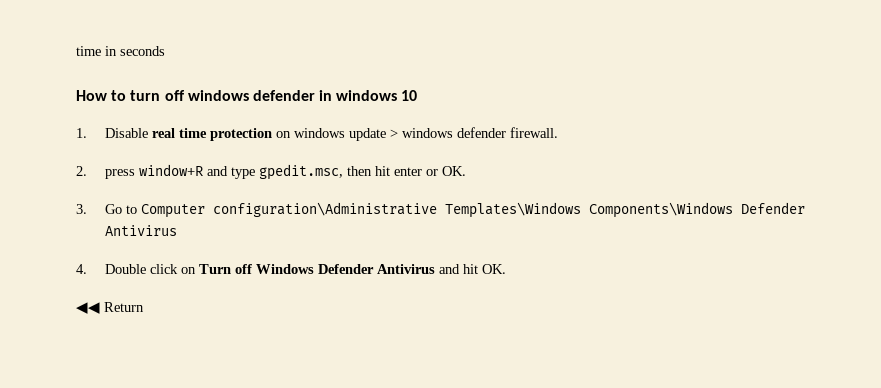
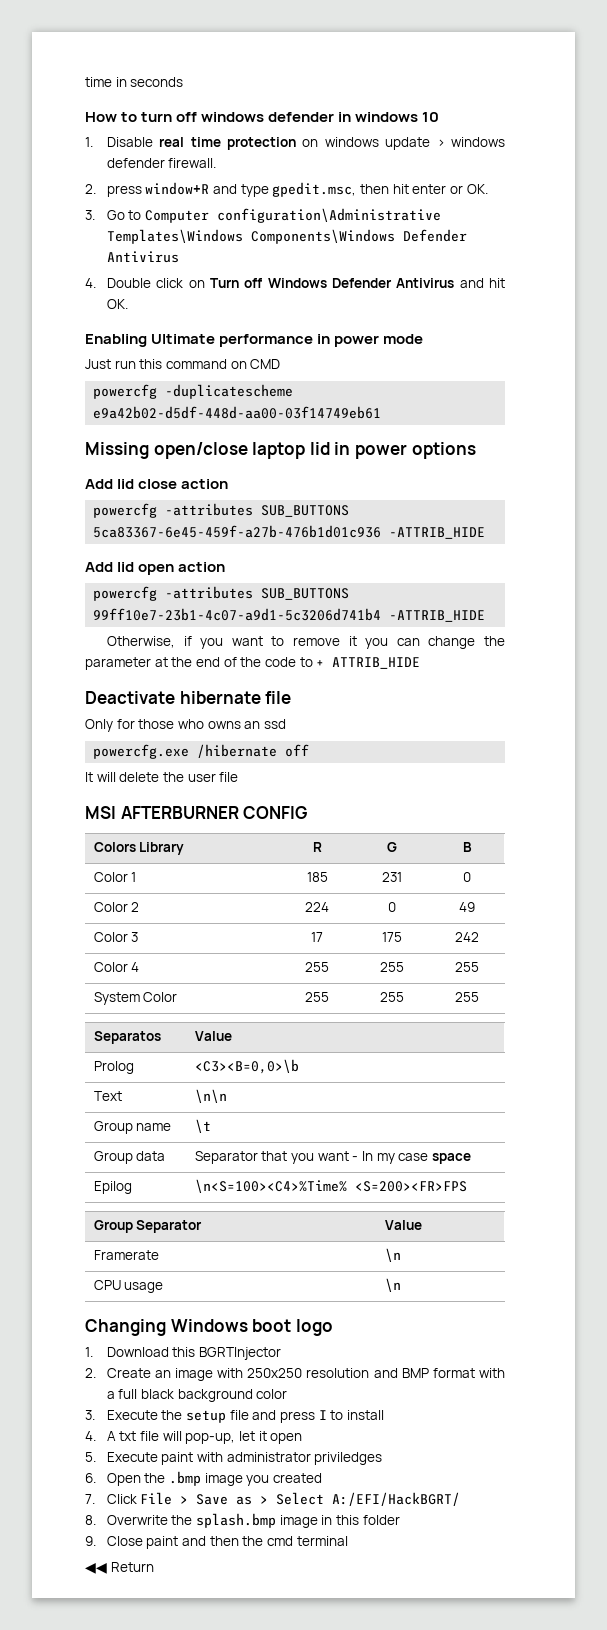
(506, 269) none -> [85,334,424,347] [85,359,281,369] [93,384,294,399] [93,406,382,419] [85,442,476,459] [85,479,229,489] [93,503,350,518] [93,525,486,539] [85,562,226,575] [93,586,350,601] [93,608,486,622] [107,636,506,649] [85,657,421,670] [85,691,292,704] [85,719,286,732] [93,744,310,759] [85,772,239,782] [85,806,308,819] [93,842,185,855] [312,842,322,852] [387,842,397,852] [462,842,472,852] [93,872,137,882] [306,872,328,882] [382,872,402,882] [463,872,471,882] [93,902,140,912] [305,902,329,912] [388,902,396,912] [459,902,475,912] [93,932,139,942] [311,932,323,942] [382,932,402,942] [455,932,479,942] [93,962,140,972] [305,962,329,972] [380,962,404,972] [455,962,479,972] [93,992,178,1005] [305,992,329,1002] [380,992,404,1002] [455,992,479,1002] [93,1031,161,1044] [194,1031,232,1041] [93,1061,134,1074] [194,1059,299,1074] [93,1091,122,1101] [194,1089,227,1103] [93,1121,172,1134] [194,1119,211,1133] [93,1151,166,1164] [194,1151,471,1164] [93,1181,132,1194] [194,1179,467,1193] [93,1220,203,1233] [384,1220,422,1230] [93,1250,159,1260] [384,1248,401,1262] [93,1280,164,1293] [384,1278,401,1292] [85,1319,333,1336] [85,1347,282,1360] [85,1368,506,1381] [106,1389,288,1402] [85,1410,385,1423] [85,1431,303,1444] [85,1452,383,1465] [85,1471,323,1486] [85,1492,461,1506] [85,1513,400,1528] [85,1536,348,1549] // Enabling Ultimate performance in power mode // Just run this command on CMD // powercfg -duplicatescheme e9a42b02-d5df-448d-aa00-03f14749eb61 // Missing open/close laptop lid in power options // Add lid close action // powercfg -attributes SUB_BUTTONS 5ca83367-6e45-459f-a27b-476b1d01c936 -ATTRIB_HIDE // Add lid open action // powercfg -attributes SUB_BUTTONS 99ff10e7-23b1-4c07-a9d1-5c3206d741b4 -ATTRIB_HIDE // Otherwise, if you want to remove it you can change the parameter at the end of the code to + ATTRIB_HIDE // Deactivate hibernate file // Only for those who owns an ssd // powercfg.exe /hibernate off // It will delete the user file // MSI AFTERBURNER CONFIG // Colors Library | R | G | B // Color 1 | 185 | 231 | 0 // Color 2 | 224 | 0 | 49 // Color 3 | 17 | 175 | 242 // Color 4 | 255 | 255 | 255 // System Color | 255 | 255 | 255 // Separatos | Value // Prolog | <C3><B=0,0>\b // Text | \n\n // Group name | \t // Group data | Separator that you want - In my case space // Epilog | \n<S=100><C4>%Time% <S=200><FR>FPS // Group Separator | Value // Framerate | \n // CPU usage | \n // Changing Windows boot logo // 1. Download this BGRTInjector // 2. Create an image with 250x250 resolution and BMP format with a full black background color // 3. Execute the setup file and press I to install // 4. A txt file will pop-up, let it open // 5. Execute paint with administrator priviledges // 6. Open the .bmp image you created // 7. Click File > Save as > Select A:/EFI/HackBGRT/ // 8. Overwrite the splash.bmp image in this folder // 9. Close paint and then the cmd terminal

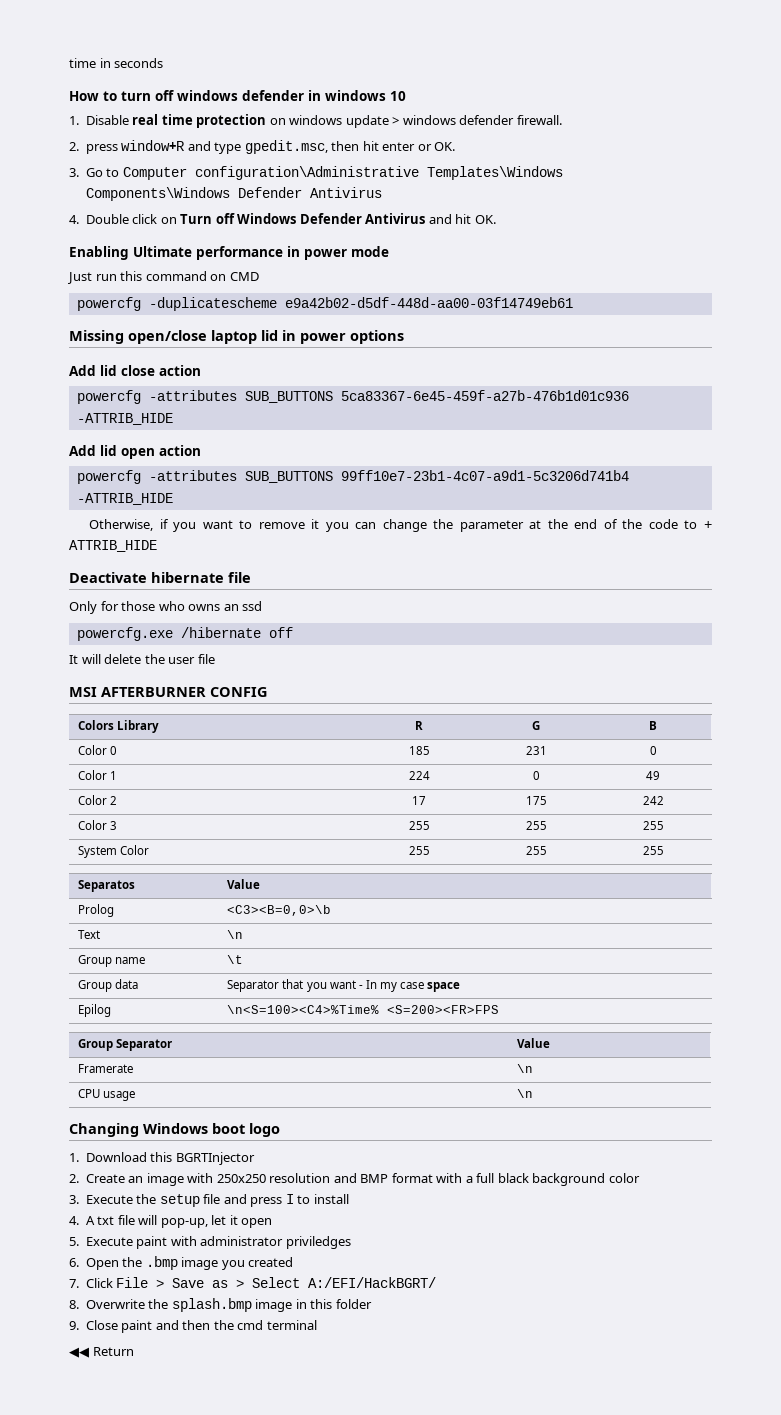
[131,872,137,882] 1 -> [110,746,118,755] 0
[131,902,140,912] 2 -> [110,771,118,780] 1
[131,932,139,942] 3 -> [110,796,118,805] 2
[131,962,140,972] 4 -> [110,821,118,830] 3
[194,1089,227,1103] \n\n -> [227,930,244,939] \n

